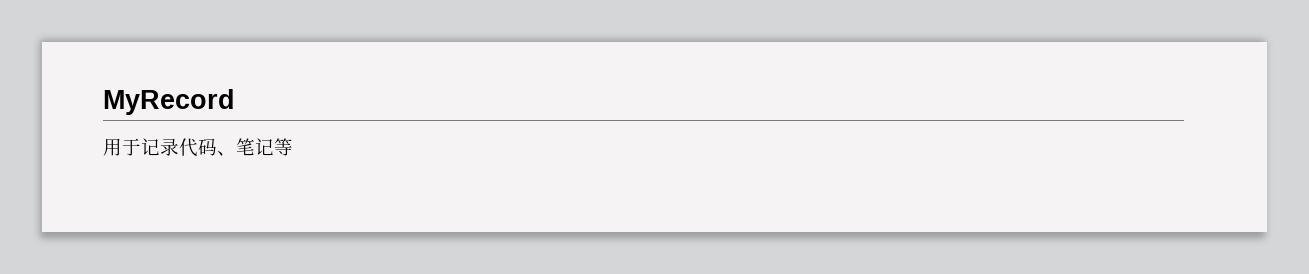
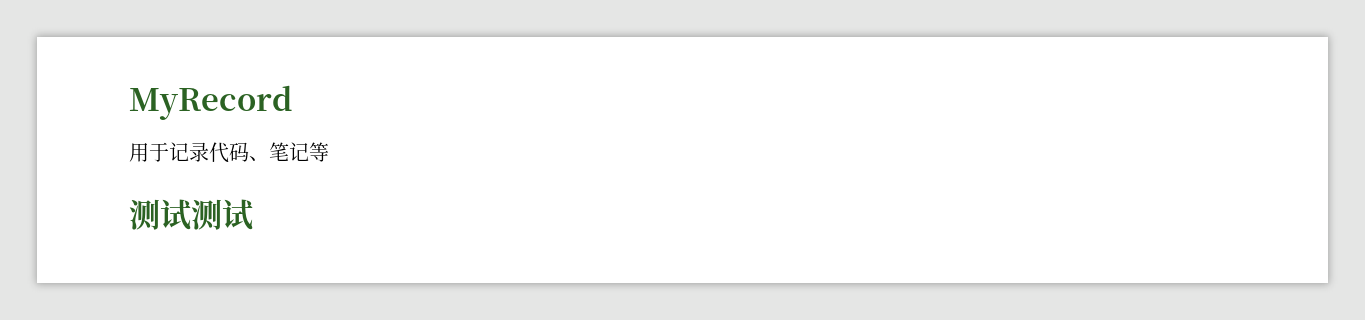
(293, 147) none -> [129,199,253,231] // 测试测试

